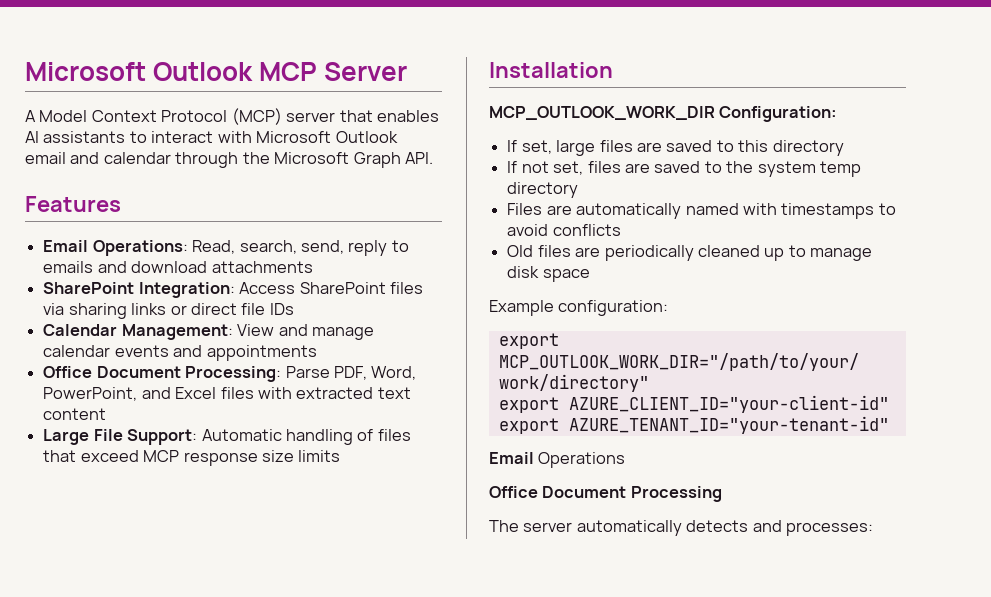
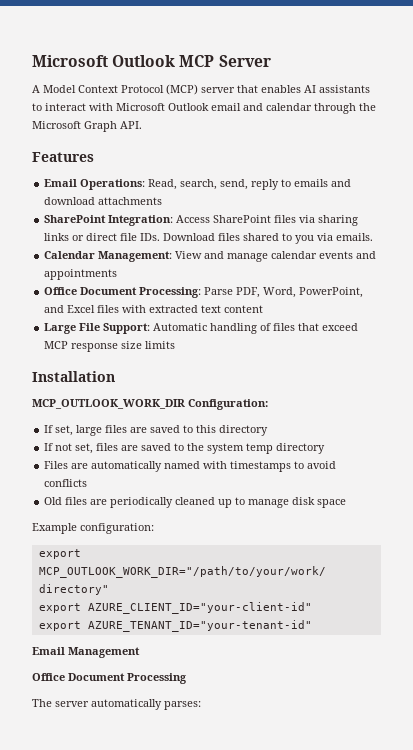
[269,303,294,315] IDs -> [140,233,374,244] IDs. Download files shared to you via emails.
[538,452,626,468] Operations -> [68,647,140,658] Management
[686,520,874,536] detects and processes: -> [164,701,201,710] parses:

